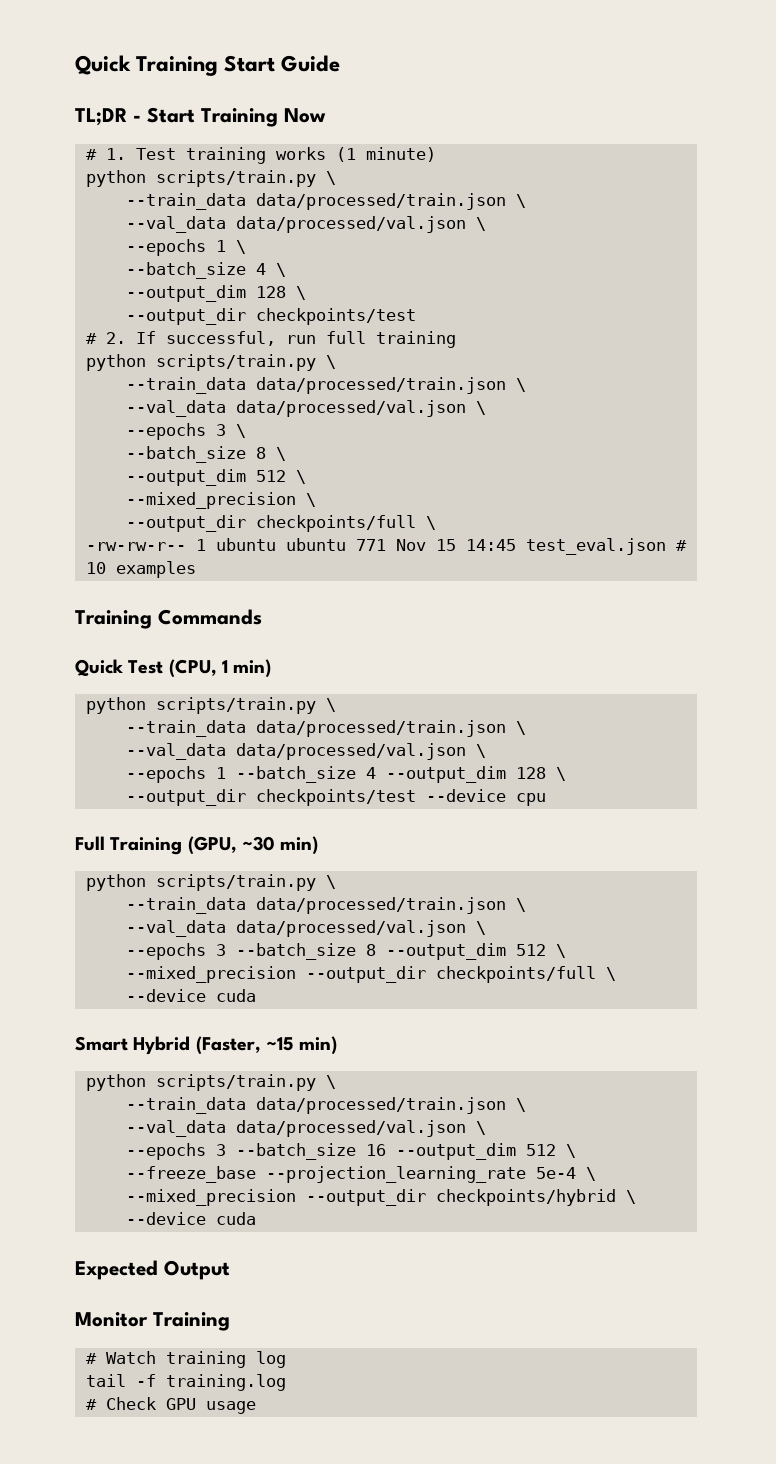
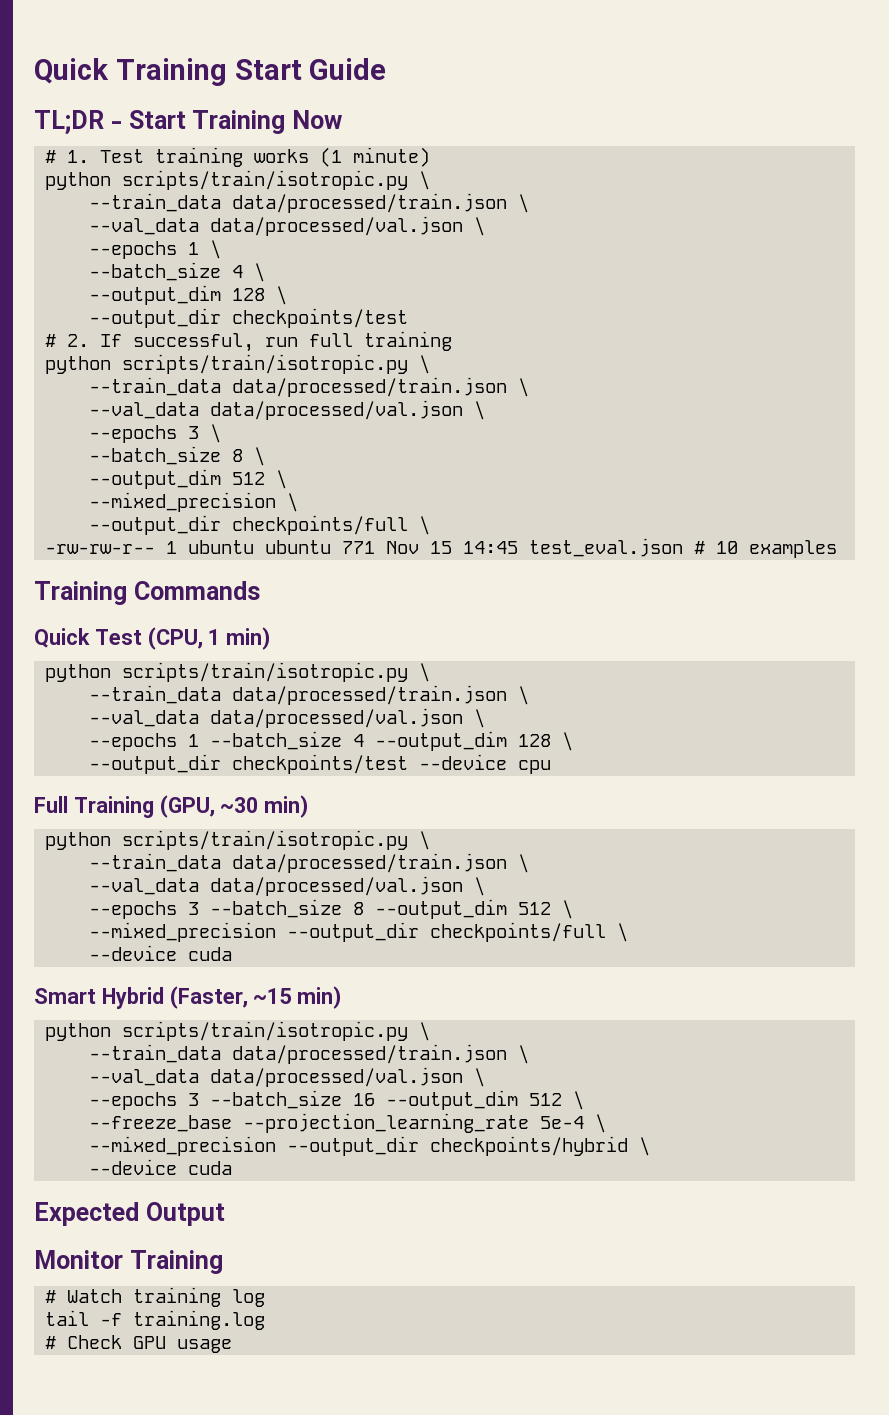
[155,170,316,187] scripts/train.py -> [122,170,409,190] scripts/train/isotropic.py
[155,354,316,371] scripts/train.py -> [122,354,409,374] scripts/train/isotropic.py
[155,697,316,714] scripts/train.py -> [122,662,409,682] scripts/train/isotropic.py
[155,874,316,891] scripts/train.py -> [122,830,409,850] scripts/train/isotropic.py
[155,1074,316,1091] scripts/train.py -> [122,1021,409,1041] scripts/train/isotropic.py

